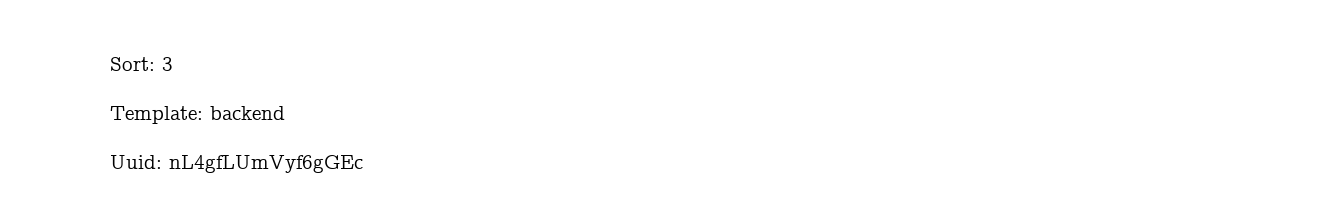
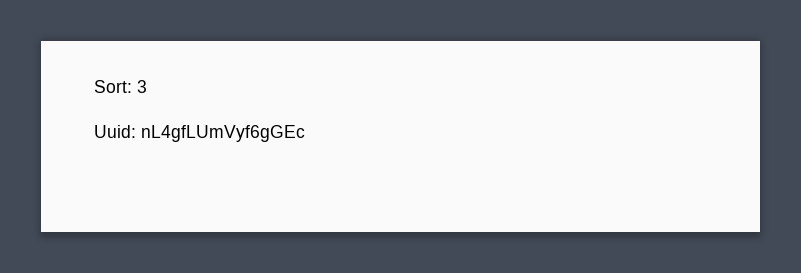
[110,106,285,124] // Template: backend -> (147, 86) none

